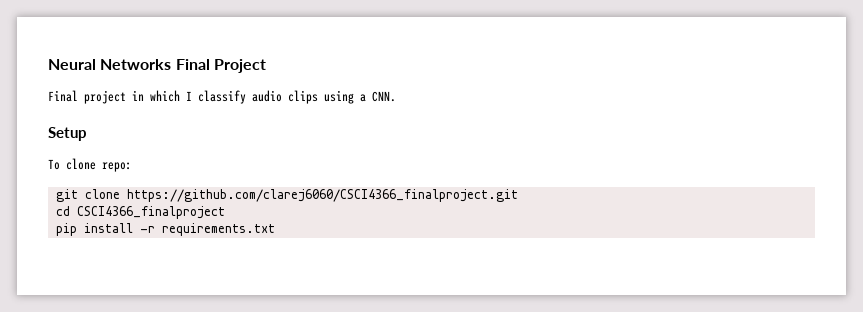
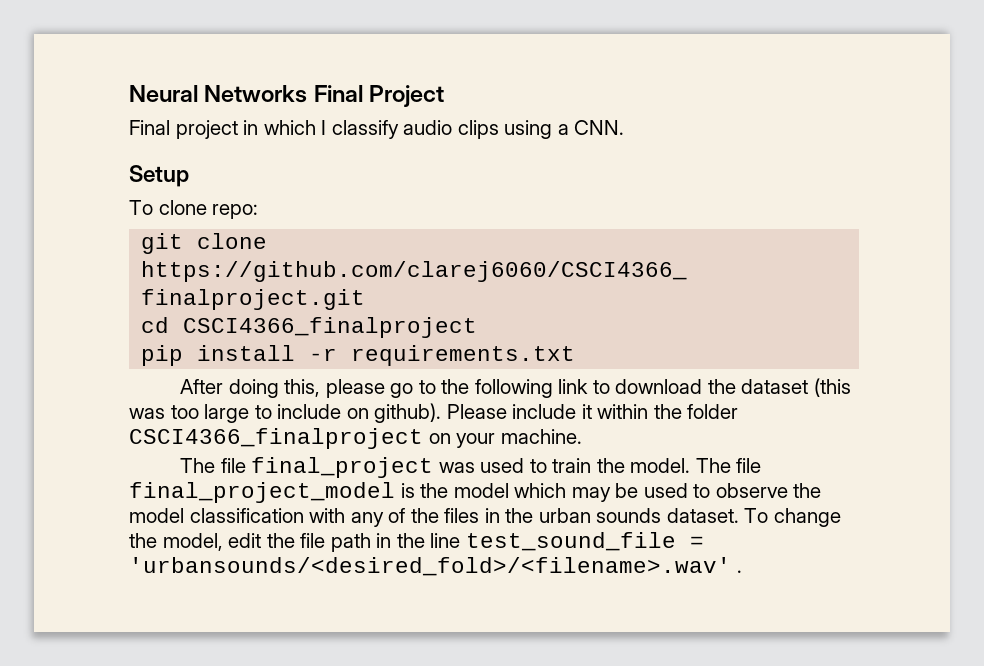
(275, 229) none -> [180,378,852,398] [129,403,739,423] [129,428,582,449] [180,457,762,478] [129,482,822,503] [129,508,841,527] [129,532,704,552] [129,557,742,576] // After doing this, please go to the following link to download the dataset (this was too large to include on github). Please include it within the folder CSCI4366_finalproject on your machine. // The file final_project was used to train the model. The file final_project_model is the model which may be used to observe the model classification with any of the files in the urban sounds dataset. To change the model, edit the file path in the line test_sound_file = 'urbansounds/<desired_fold>/<filename>.wav' .

